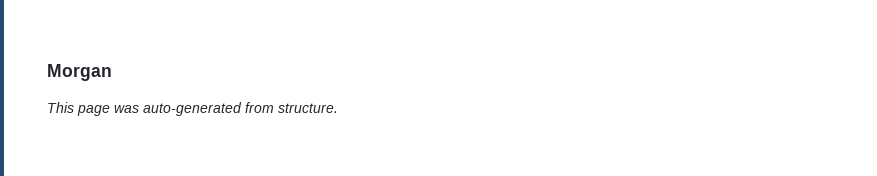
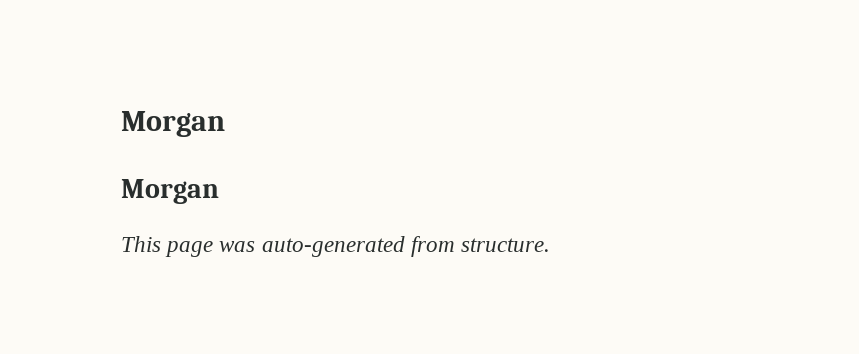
[47,64,112,81] Morgan -> [121,111,225,137] [121,179,219,204] Morgan // Morgan

